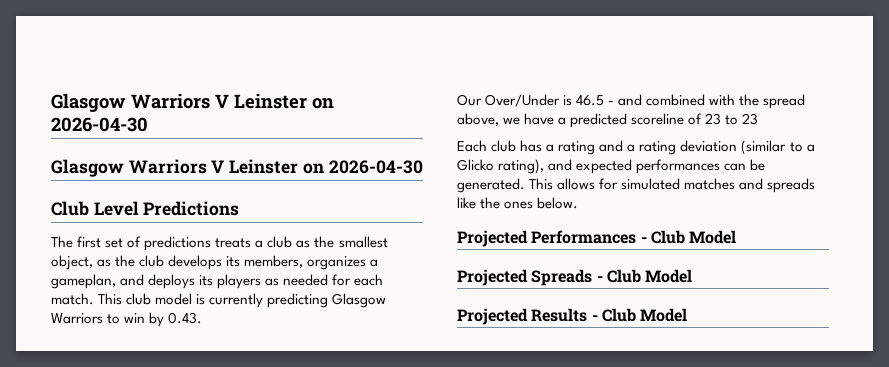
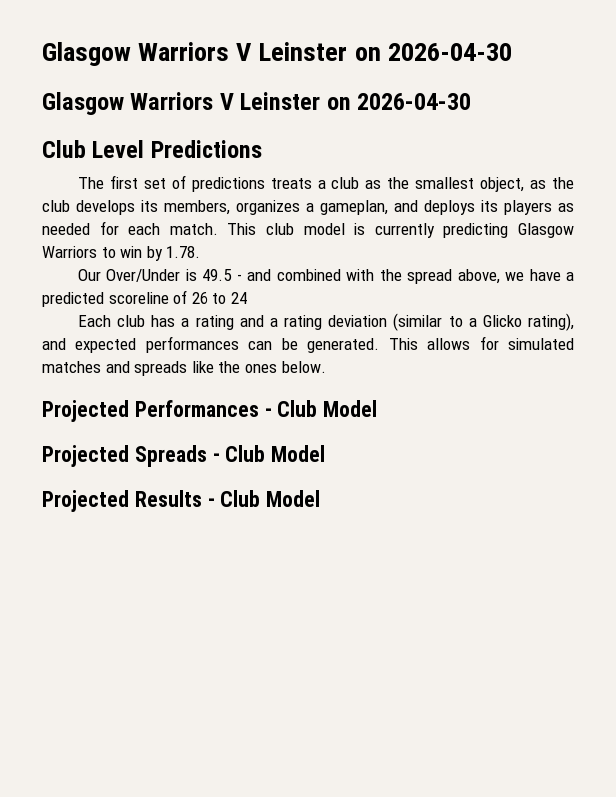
[168,312,203,324] 0.43. -> [166,246,201,258] 1.78.
[576,95,605,106] 46.5 -> [202,269,233,281] 49.5
[705,113,759,125] 23 to 23 -> [191,292,247,304] 26 to 24

